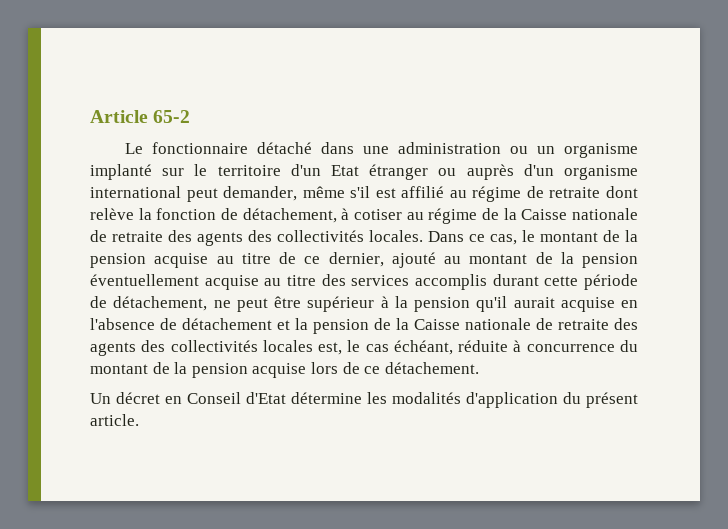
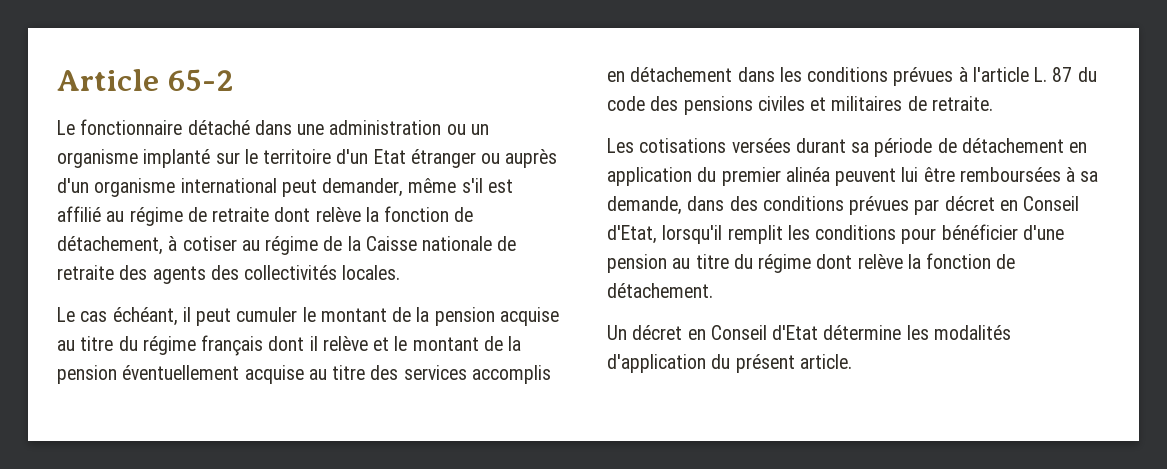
[428,231,517,245] Dans ce cas, -> [57,307,298,326] // Le cas échéant, il peut cumuler
[279,252,461,268] de ce dernier, ajouté au -> [118,335,408,356] du régime français dont il relève et le
[492,274,638,290] [90,296,638,312] [90,318,638,334] [90,340,638,356] [90,362,381,378] durant cette période de détachement, ne peut être supérieur à la pension qu'il aurait acquise en l'absence de détachement et la pension de la Caisse nationale de retraite des agents des collectivités locales est, le cas échéant, réduite à concurrence du montant de la pension acquise lors de ce -> [607,67,1097,86] [607,96,993,115] [607,138,1088,157] [607,167,1099,186] [607,196,1080,215] [607,224,1064,244] [607,253,1016,273] en détachement dans les conditions prévues à l'article L. 87 du code des pensions civiles et militaires de retraite. // Les cotisations versées durant sa période de détachement en application du premier alinéa peuvent lui être remboursées à sa demande, dans des conditions prévues par décret en Conseil d'Etat, lorsqu'il remplit les conditions pour bénéficier d'une pension au titre du régime dont relève la fonction de

